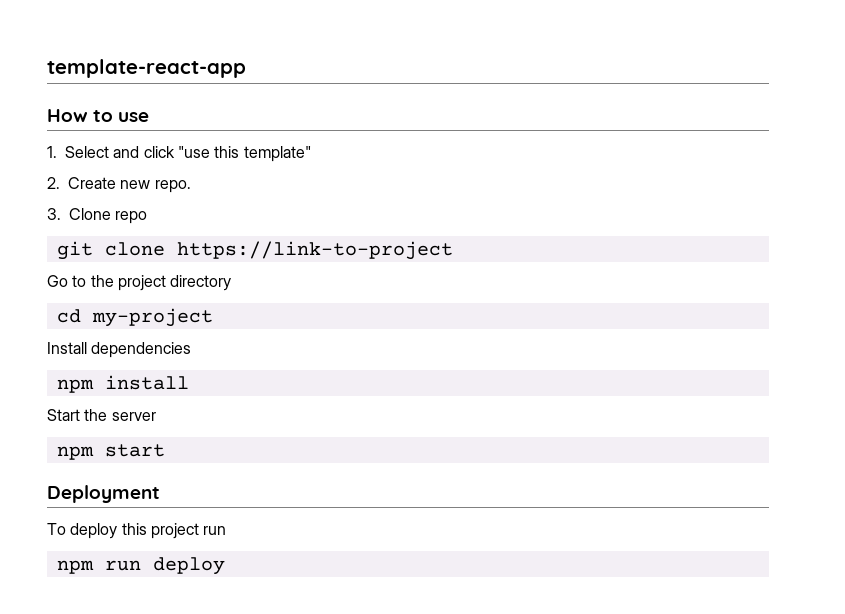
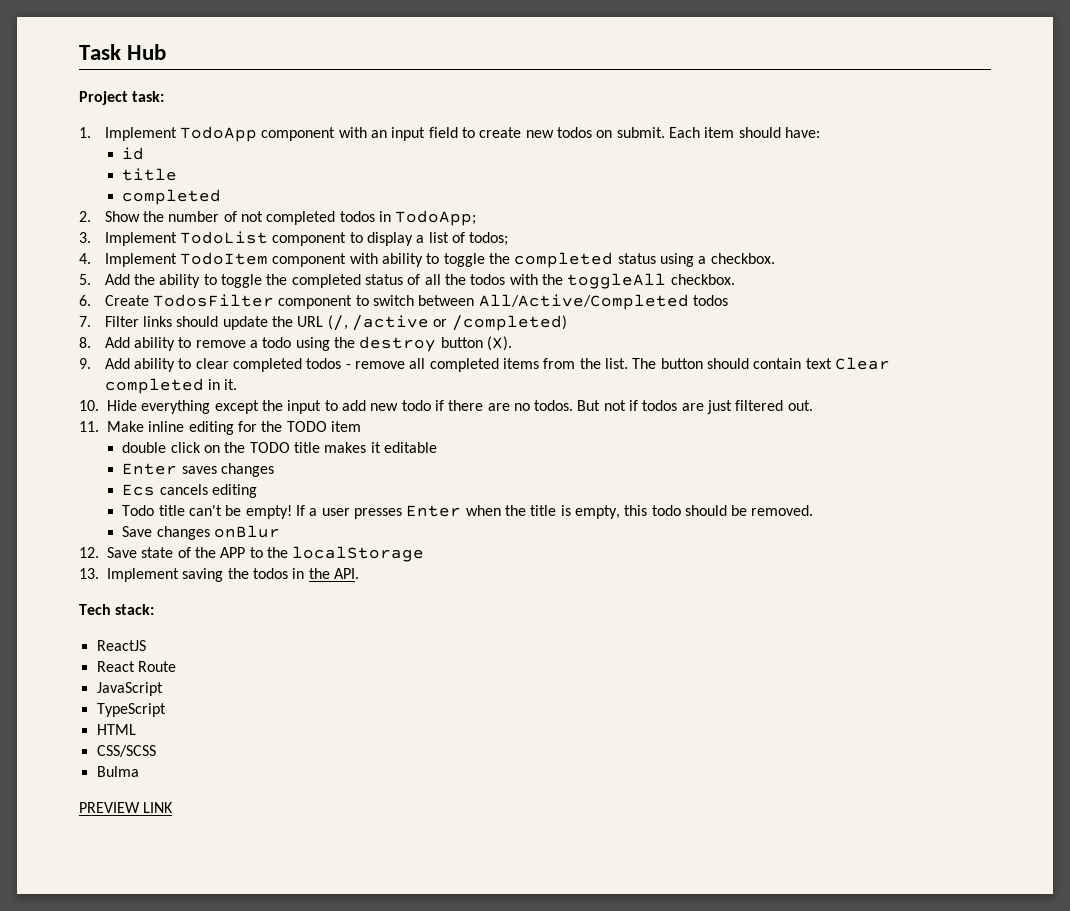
[47,59,246,78] [47,109,150,122] [47,146,311,162] [47,177,191,193] [47,208,148,224] [56,241,453,260] [47,275,232,291] [56,308,213,327] [47,342,192,358] [56,375,189,393] [47,409,156,421] [56,444,165,460] [47,485,160,503] [47,523,227,539] [56,557,225,575] template-react-app // How to use // 1. Select and click "use this template" // 2. Create new repo. // 3. Clone repo // git clone https://link-to-project // Go to the project directory // cd my-project // Install dependencies // npm install // Start the server // npm start // Deployment // To deploy this project run // npm run deploy -> [79,44,167,60] [79,91,165,105] [79,126,820,142] [122,147,145,160] [122,168,178,181] [122,189,222,205] [79,210,477,226] [79,231,509,246] [79,252,775,268] [79,273,735,289] [79,294,729,310] [79,315,567,331] [79,336,513,352] [79,357,890,372] [104,378,238,394] [79,400,813,414] [79,421,361,435] [122,442,437,453] [122,463,275,477] [122,484,258,498] [122,505,814,519] [122,525,281,540] [79,546,425,562] [79,568,359,582] [79,604,155,615] [96,640,146,651] [96,661,176,672] [96,682,163,696] [96,703,166,717] [96,724,136,735] [96,745,156,757] [96,766,139,777] [79,802,174,813] Task Hub // Project task: // 1. Implement TodoApp component with an input field to create new todos on submit. Each item should have: // id // title // completed // 2. Show the number of not completed todos in TodoApp; // 3. Implement TodoList component to display a list of todos; // 4. Implement TodoItem component with ability to toggle the completed status using a checkbox. // 5. Add the ability to toggle the completed status of all the todos with the toggleAll checkbox. // 6. Create TodosFilter component to switch between All/Active/Completed todos // 7. Filter links should update the URL (/, /active or /completed) // 8. Add ability to remove a todo using the destroy button (X). // 9. Add ability to clear completed todos - remove all completed items from the list. The button should contain text Clear completed in it. // 10. Hide everything except the input to add new todo if there are no todos. But not if todos are just filtered out. // 11. Make inline editing for the TODO item // double click on the TODO title makes it editable // Enter saves changes // Ecs cancels editing // Todo title can't be empty! If a user presses Enter when the title is empty, this todo should be removed. // Save changes onBlur // 12. Save state of the APP to the localStorage // 13. Implement saving the todos in the API. // Tech stack: // ReactJS // React Route // JavaScript // TypeScript // HTML // CSS/SCSS // Bulma // PREVIEW LINK

